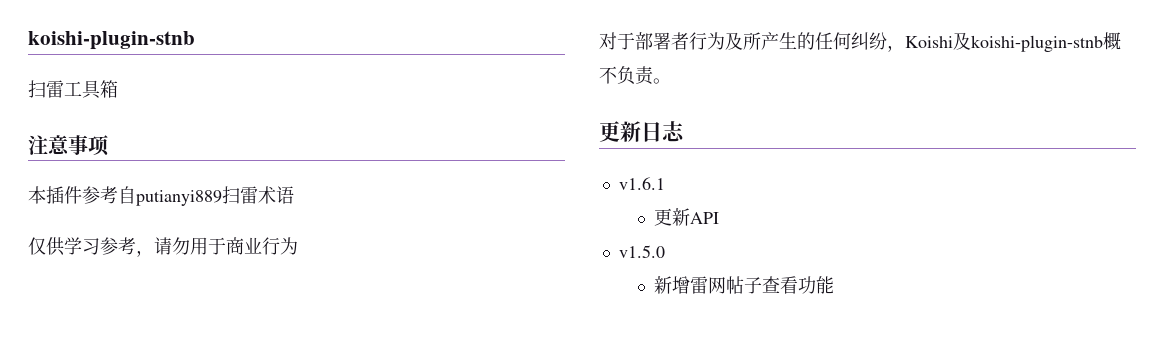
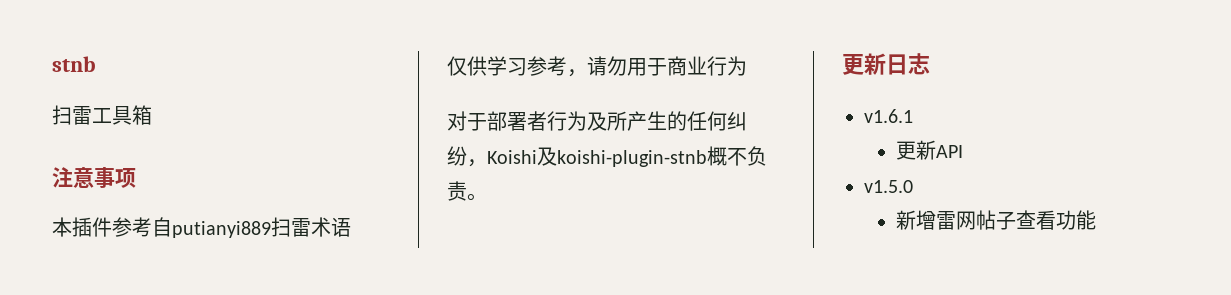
[28,31,195,50] koishi-plugin-stnb -> [52,56,96,72] stnb

